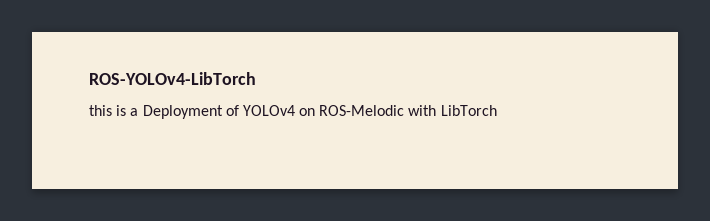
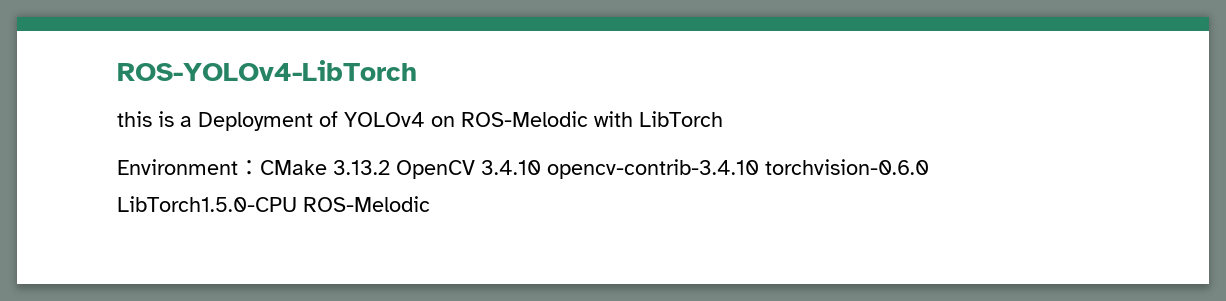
(497, 110) none -> [117,159,929,179] [117,196,430,212] // Environment：CMake 3.13.2 OpenCV 3.4.10 opencv-contrib-3.4.10 torchvision-0.6.0 LibTorch1.5.0-CPU ROS-Melodic

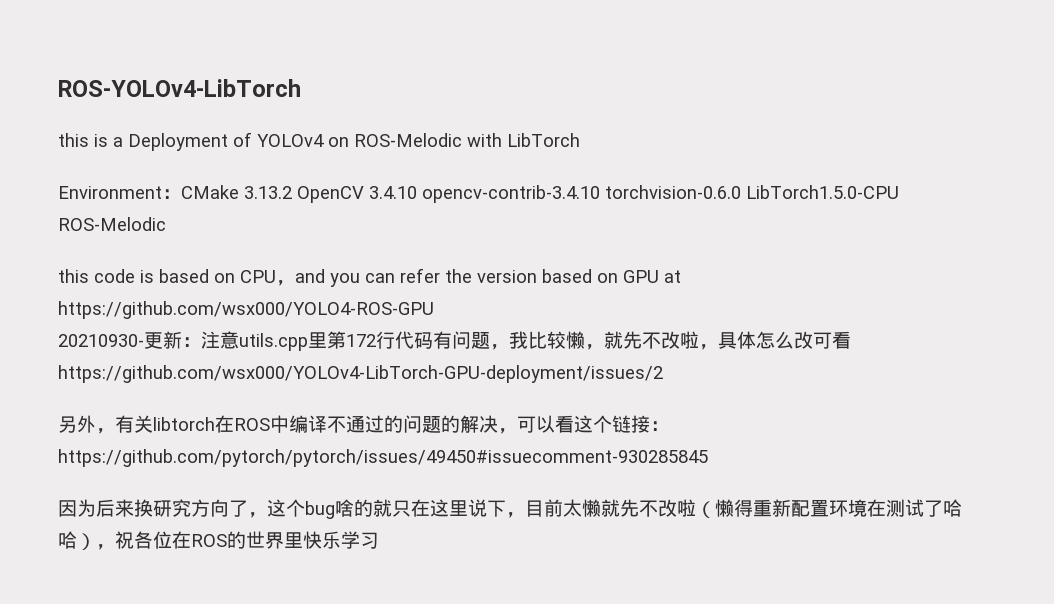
(430, 204) none -> [58,268,681,287] [58,301,434,319] [58,331,851,351] [58,365,663,383] [58,415,669,434] [58,449,708,467] [58,499,962,519] [58,531,379,550] // this code is based on CPU，and you can refer the version based on GPU at https://github.com/wsx000/YOLO4-ROS-GPU // 20210930-更新：注意utils.cpp里第172行代码有问题，我比较懒，就先不改啦，具体怎么改可看https://github.com/wsx000/YOLOv4-LibTorch-GPU-deployment/issues/2 // 另外，有关libtorch在ROS中编译不通过的问题的解决，可以看这个链接：https://github.com/pytorch/pytorch/issues/49450#issuecomment-930285845 // 因为后来换研究方向了，这个bug啥的就只在这里说下，目前太懒就先不改啦（懒得重新配置环境在测试了哈哈），祝各位在ROS的世界里快乐学习

